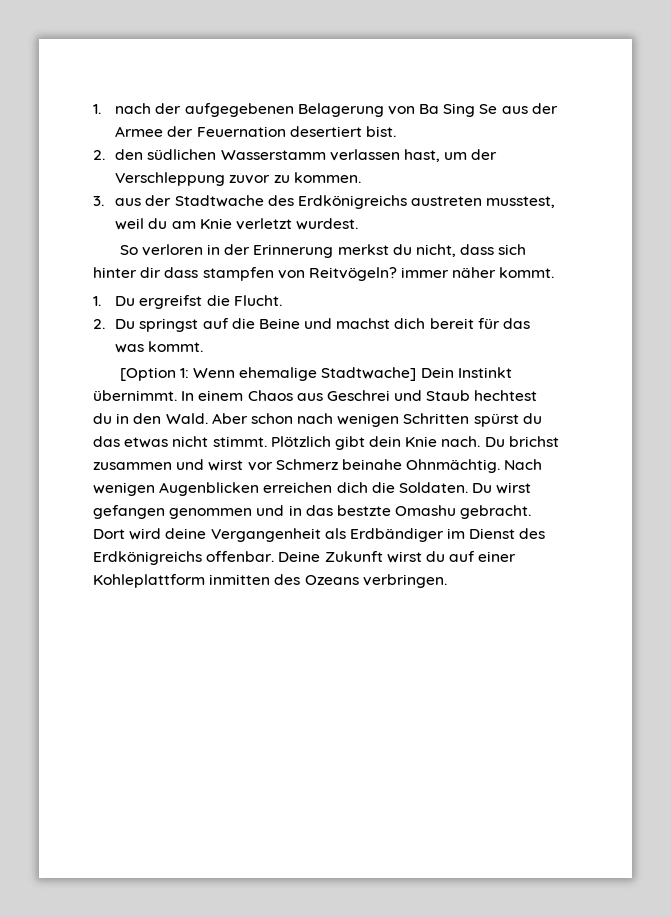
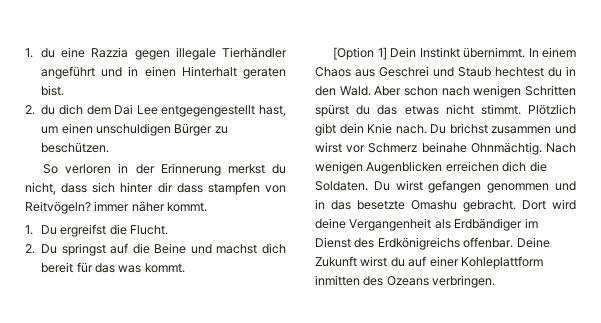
[93,103,558,117] [115,126,396,137] [93,149,498,162] [115,172,361,186] [93,195,556,209] [115,218,359,230] 1. nach der aufgegebenen Belagerung von Ba Sing Se aus der Armee der Feuernation desertiert bist. // 2. den südlichen Wasserstamm verlassen hast, um der Verschleppung zuvor zu kommen. // 3. aus der Stadtwache des Erdkönigreichs austreten musstest, weil du am Knie verletzt wurdest. -> [25,47,287,60] [40,66,287,79] [40,85,64,96] [25,104,286,117] [41,123,228,136] [41,142,110,153] 1. du eine Razzia gegen illegale Tierhändler angeführt und in einen Hinterhalt geraten bist. // 2. du dich dem Dai Lee entgegengestellt hast, um einen unschuldigen Bürger zu beschützen.
[179,367,417,381] 1: Wenn ehemalige Stadtwache] -> [377,47,387,60] 1]
[336,505,391,516] bestzte -> [357,200,405,210] besetzte

